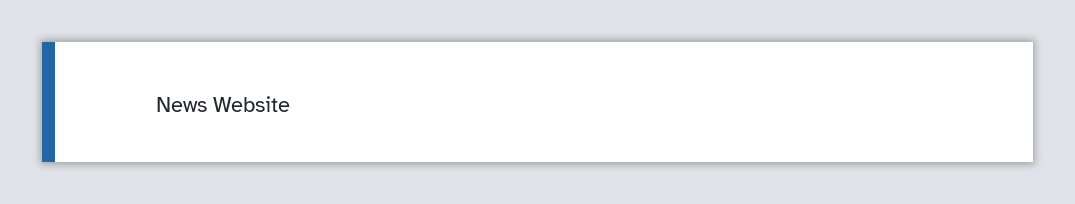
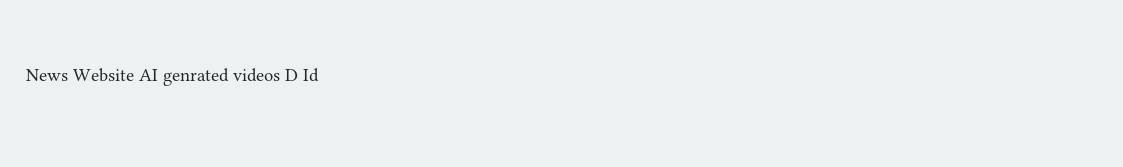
(290, 104) none -> [139,68,319,86] AI genrated videos D Id

